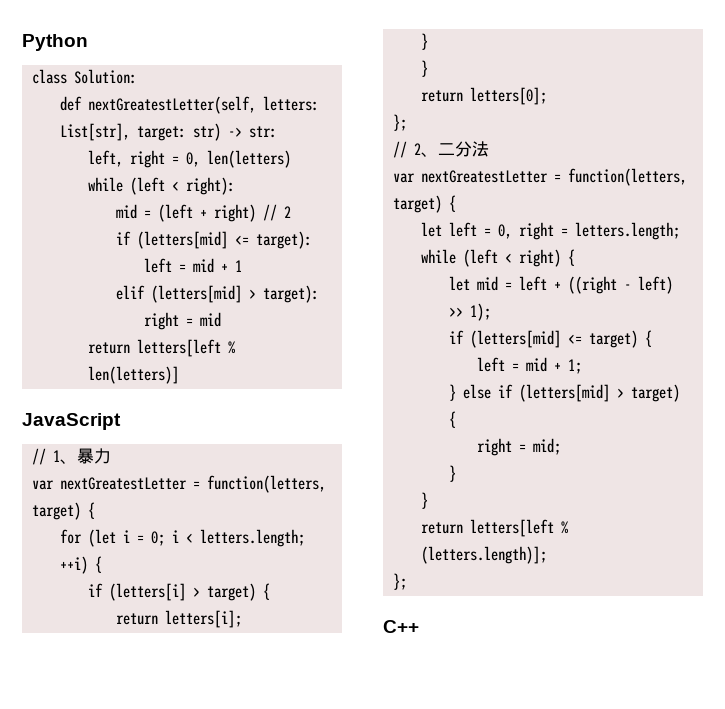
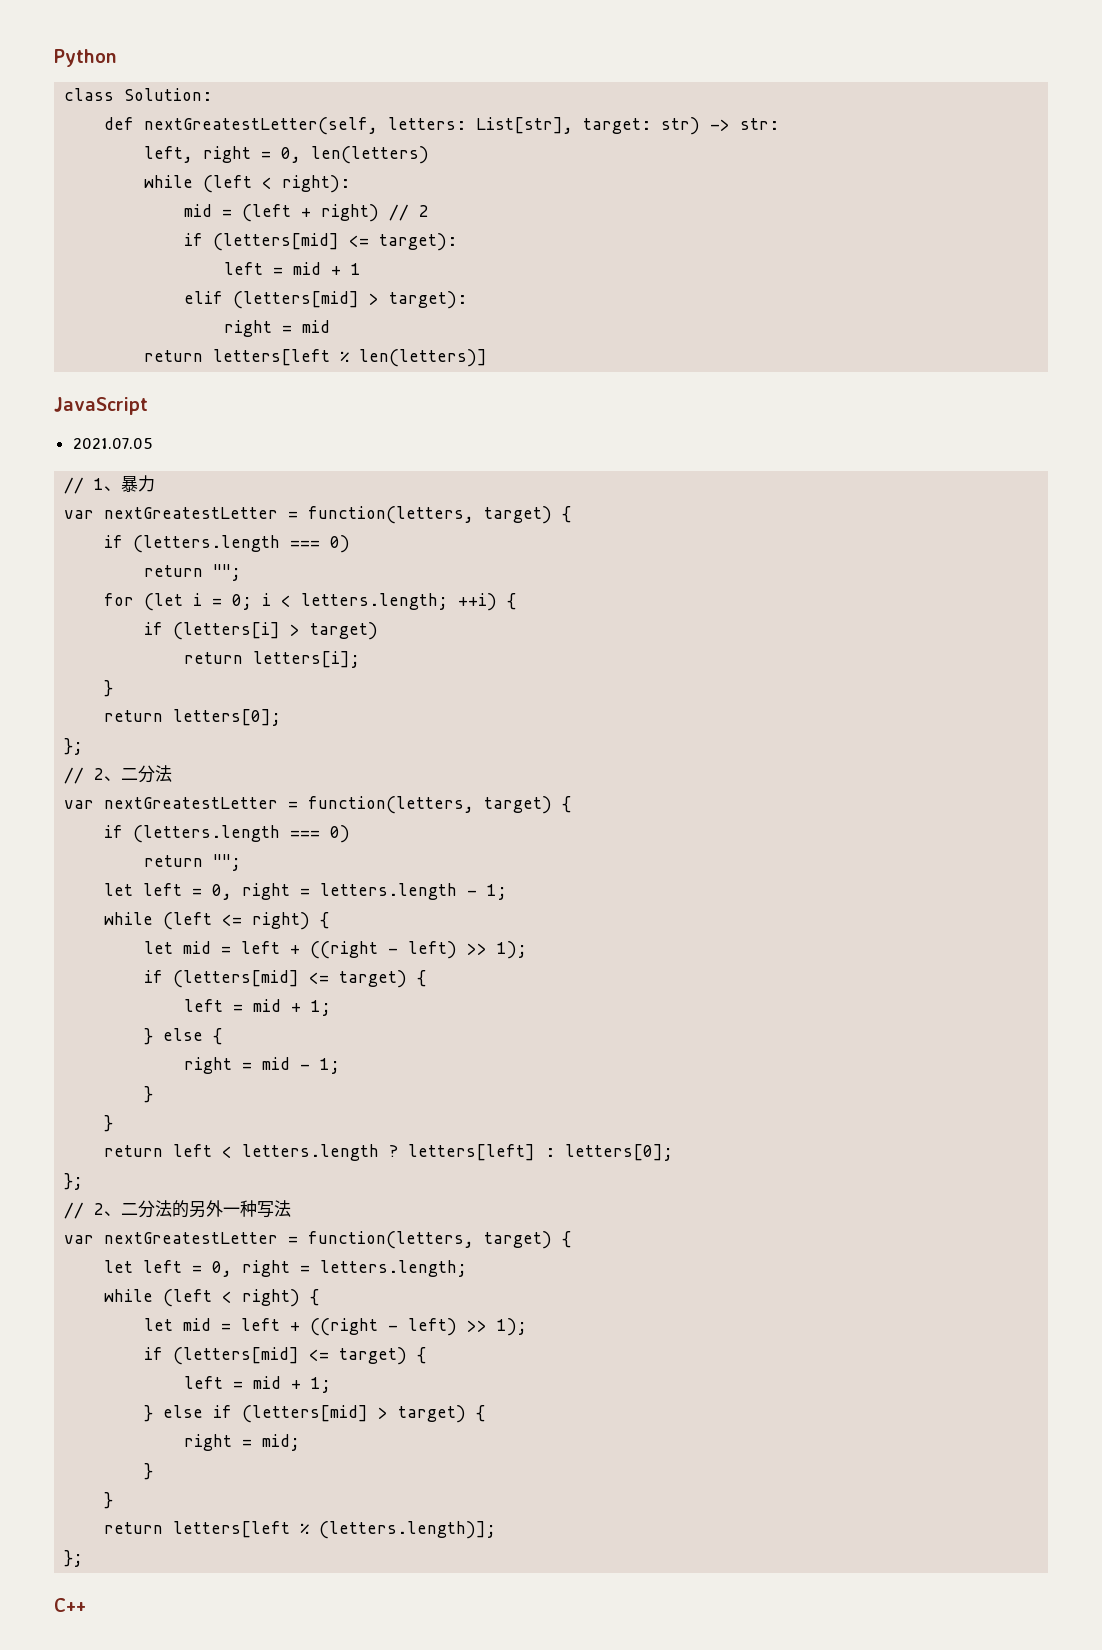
(121, 421) none -> [72,438,153,449] // 2021.07.05
(95, 510) none -> [104,535,351,553] [144,564,242,581] // if (letters.length === 0) // return "";
[262,583,270,600] { -> (379, 631) none
[420,60,428,77] // } -> (114, 688) none
(456, 203) none -> [104,825,351,843] [144,854,242,871] [104,883,508,900] [104,912,330,930] [144,941,528,959] [144,970,427,988] [184,999,332,1016] [144,1028,223,1045] [184,1057,341,1074] [144,1086,154,1103] [104,1115,114,1132] [104,1144,674,1161] [64,1173,84,1190] [64,1200,292,1219] [64,1231,572,1249] // if (letters.length === 0) // return ""; // let left = 0, right = letters.length - 1; // while (left <= right) { // let mid = left + ((right - left) >> 1); // if (letters[mid] <= target) { // left = mid + 1; // } else { // right = mid - 1; // } // } // return left < letters.length ? letters[left] : letters[0]; // }; // // 2、二分法的另外一种写法 // var nextGreatestLetter = function(letters, target) {

